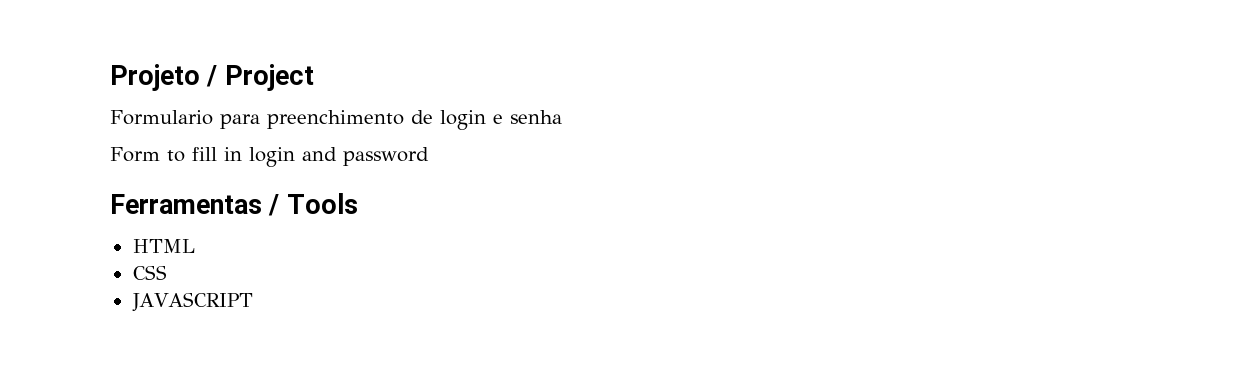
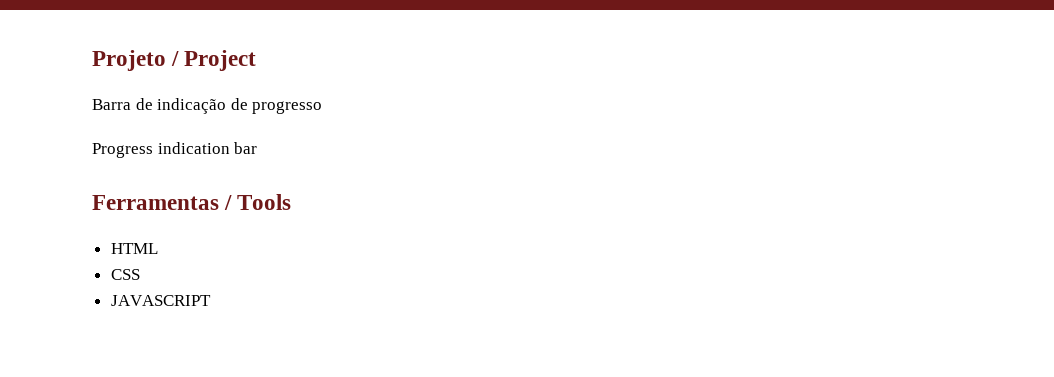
[110,110,562,130] [110,147,429,167] Formulario para preenchimento de login e senha // Form to fill in login and password -> [92,98,323,114] [92,142,258,158] Barra de indicação de progresso // Progress indication bar

